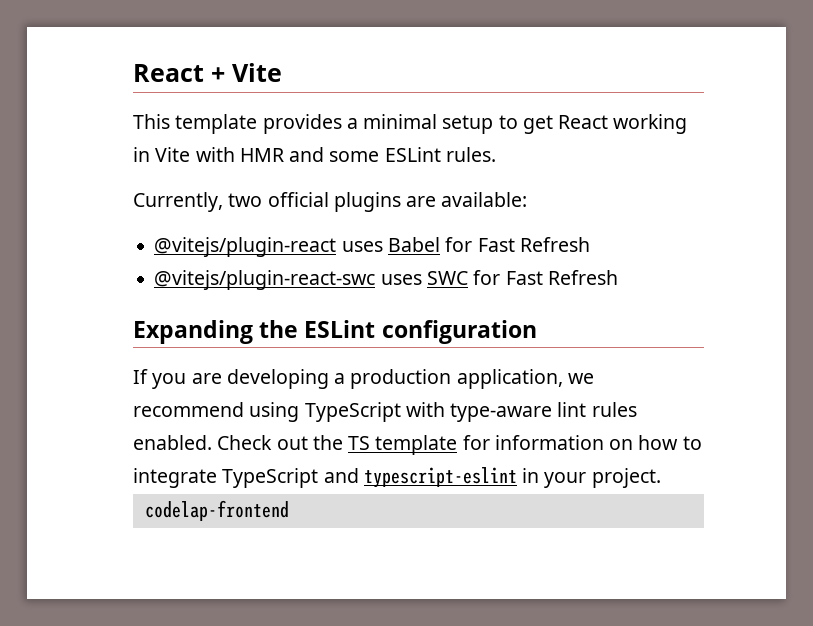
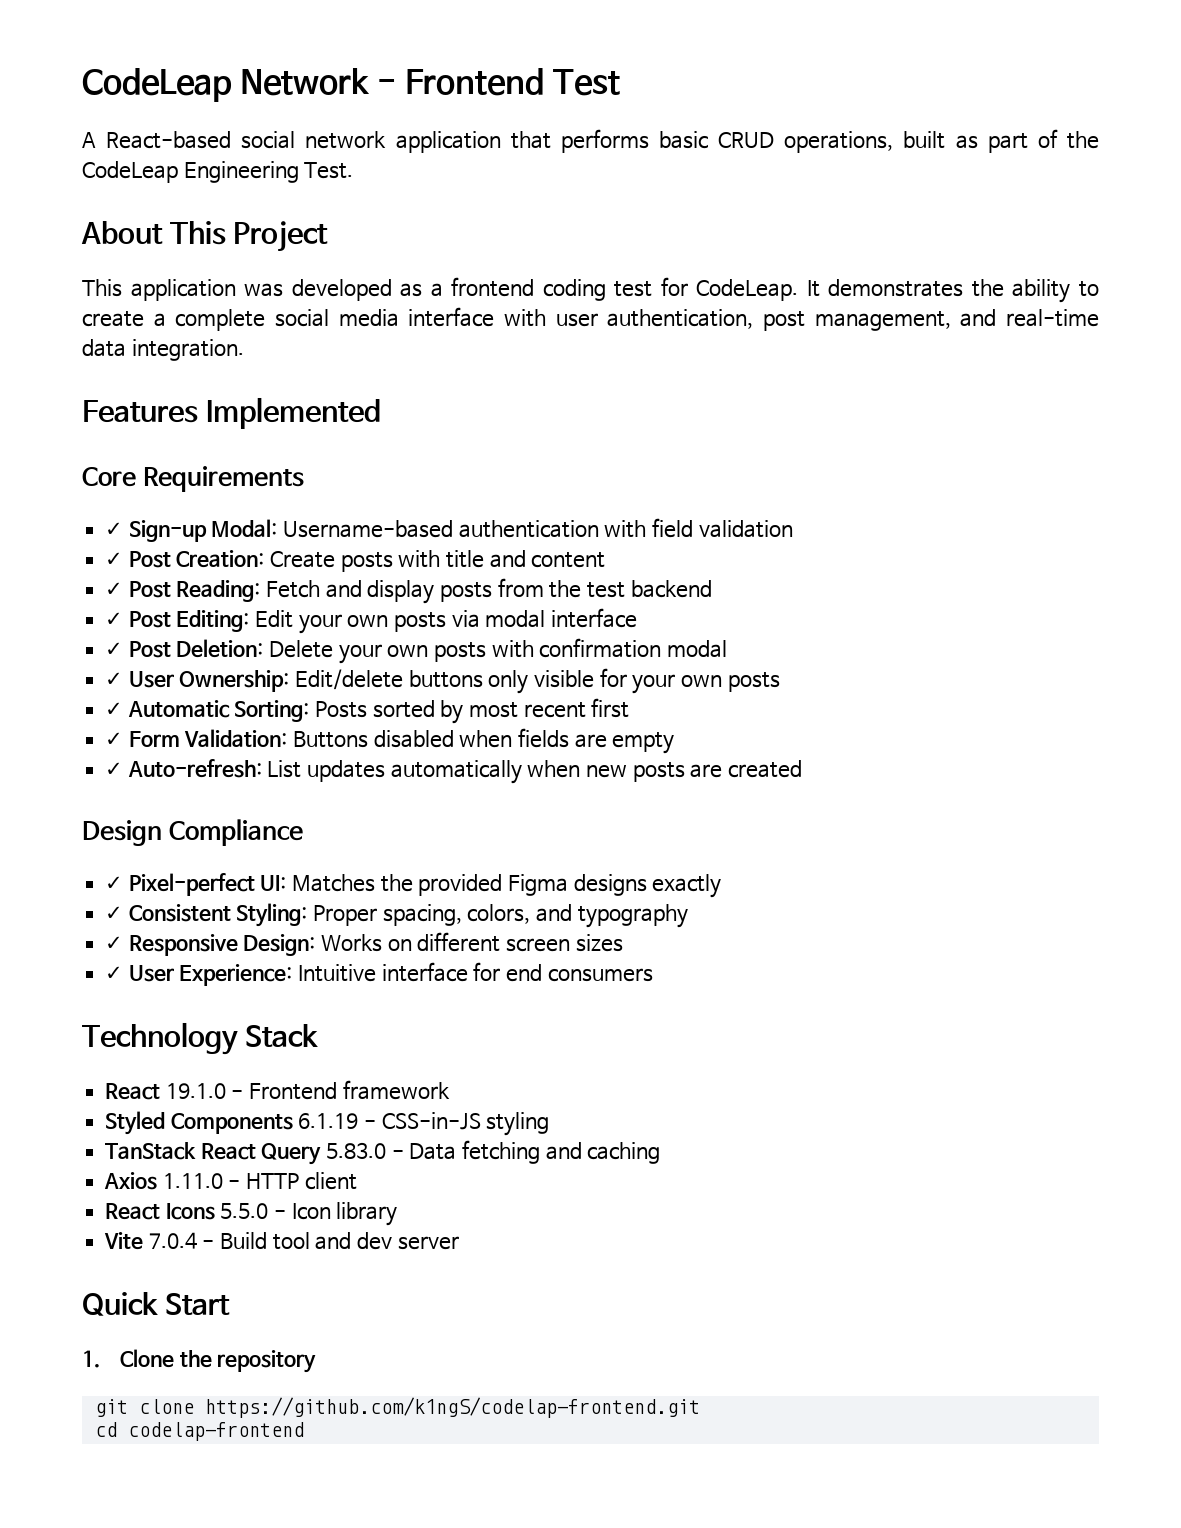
[133,63,282,82] [133,114,688,134] [133,147,496,162] [133,192,528,212] [154,237,590,257] [154,270,618,290] [133,320,537,344] [133,369,594,389] [133,402,637,422] [133,435,702,455] [133,467,661,488] React + Vite // This template provides a minimal setup to get React working in Vite with HMR and some ESLint rules. // Currently, two official plugins are available: // @vitejs/plugin-react uses Babel for Fast Refresh // @vitejs/plugin-react-swc uses SWC for Fast Refresh // Expanding the ESLint configuration // If you are developing a production application, we recommend using TypeScript with type-aware lint rules enabled. Check out the TS template for information on how to integrate TypeScript and typescript-eslint in your project. // -> [82,68,620,102] [82,129,1099,153] [82,161,354,183] [81,221,329,252] [82,277,1099,303] [82,307,1100,331] [82,339,244,361] [82,397,381,429] [82,466,304,492] [105,518,793,542] [105,550,606,572] [105,578,712,604] [105,608,638,634] [105,638,728,664] [105,668,780,694] [105,698,630,724] [105,728,675,754] [105,759,803,784] [82,819,303,846] [105,873,722,898] [105,903,688,928] [105,932,623,956] [105,962,653,986] [82,1022,318,1055] [105,1080,450,1100] [105,1111,550,1136] [105,1140,661,1165] [104,1172,357,1190] [105,1202,398,1226] [104,1232,459,1250] [82,1292,230,1316] [82,1349,317,1373] [94,1397,700,1418] [94,1422,117,1437] CodeLeap Network - Frontend Test // A React-based social network application that performs basic CRUD operations, built as part of the CodeLeap Engineering Test. // About This Project // This application was developed as a frontend coding test for CodeLeap. It demonstrates the ability to create a complete social media interface with user authentication, post management, and real-time data integration. // Features Implemented // Core Requirements // ✓ Sign-up Modal: Username-based authentication with field validation // ✓ Post Creation: Create posts with title and content // ✓ Post Reading: Fetch and display posts from the test backend // ✓ Post Editing: Edit your own posts via modal interface // ✓ Post Deletion: Delete your own posts with confirmation modal // ✓ User Ownership: Edit/delete buttons only visible for your own posts // ✓ Automatic Sorting: Posts sorted by most recent first // ✓ Form Validation: Buttons disabled when fields are empty // ✓ Auto-refresh: List updates automatically when new posts are created // Design Compliance // ✓ Pixel-perfect UI: Matches the provided Figma designs exactly // ✓ Consistent Styling: Proper spacing, colors, and typography // ✓ Responsive Design: Works on different screen sizes // ✓ User Experience: Intuitive interface for end consumers // Technology Stack // React 19.1.0 - Frontend framework // Styled Components 6.1.19 - CSS-in-JS styling // TanStack React Query 5.83.0 - Data fetching and caching // Axios 1.11.0 - HTTP client // React Icons 5.5.0 - Icon library // Vite 7.0.4 - Build tool and dev server // Quick Start // 1. Clone the repository // git clone https://github.com/k1ngS/codelap-frontend.git // cd

